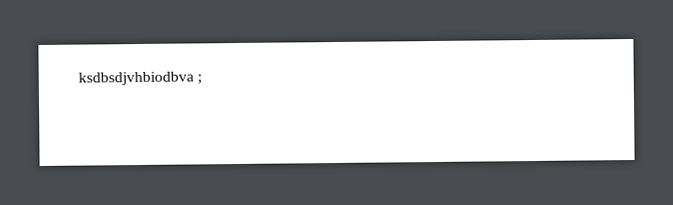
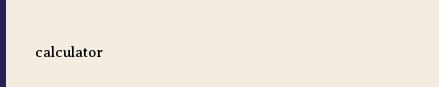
[78,71,203,86] ksdbsdjvhbiodbva ; -> [35,46,103,57] calculator

